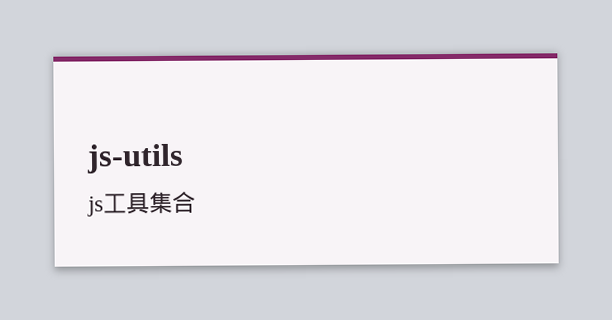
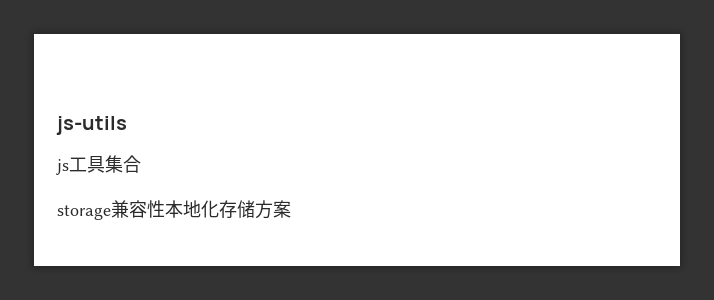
(196, 202) none -> [57,200,291,220] // storage兼容性本地化存储方案

